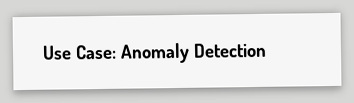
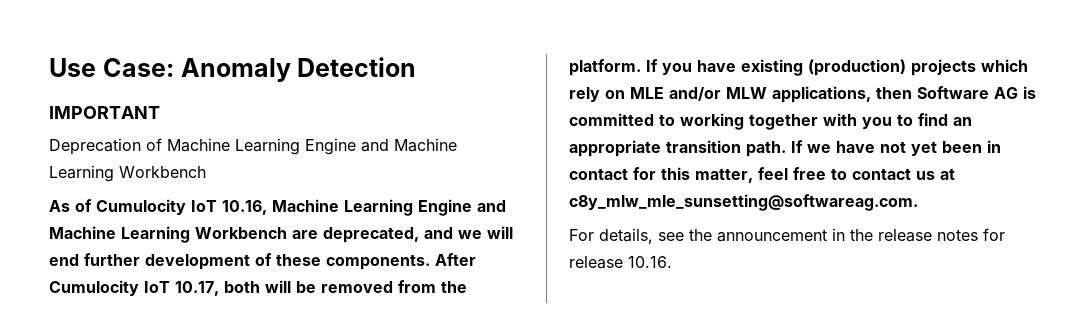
(267, 50) none -> [49,106,160,119] [49,138,457,155] [49,165,206,182] [49,199,506,216] [49,226,513,243] [49,253,476,270] [49,280,467,296] [569,59,1028,76] [569,86,1036,103] [569,113,972,130] [569,140,1001,157] [569,167,955,183] [569,194,918,211] [569,228,1005,244] [569,256,672,269] // IMPORTANT // Deprecation of Machine Learning Engine and Machine Learning Workbench // As of Cumulocity IoT 10.16, Machine Learning Engine and Machine Learning Workbench are deprecated, and we will end further development of these components. After Cumulocity IoT 10.17, both will be removed from the platform. If you have existing (production) projects which rely on MLE and/or MLW applications, then Software AG is committed to working together with you to find an appropriate transition path. If we have not yet been in contact for this matter, feel free to contact us at c8y_mlw_mle_sunsetting@softwareag.com. // For details, see the announcement in the release notes for release 10.16.

